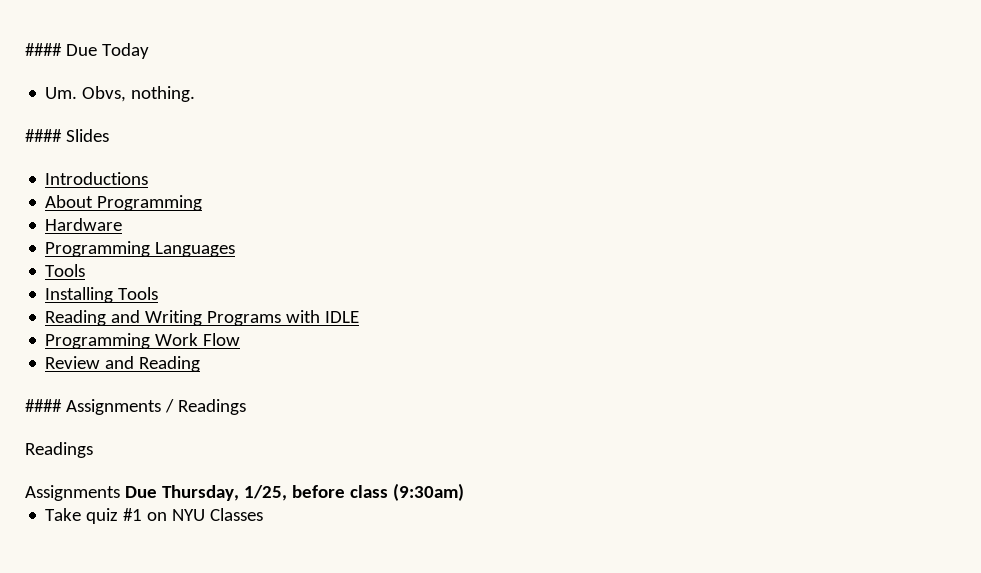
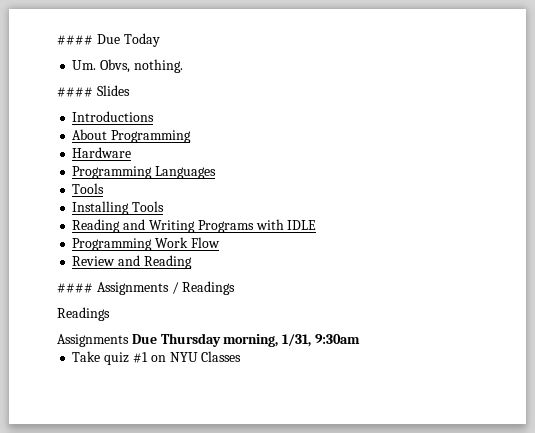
[161,483,464,501] Thursday, 1/25, before class (9:30am) -> [160,333,360,347] Thursday morning, 1/31, 9:30am

